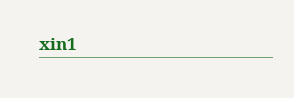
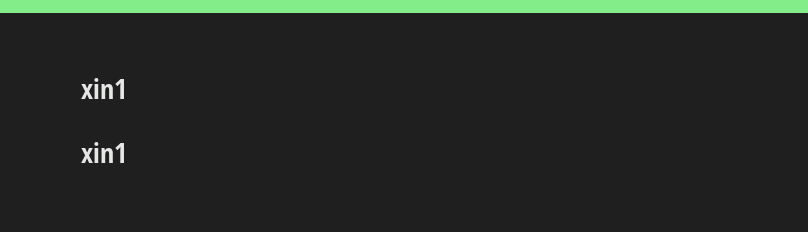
[39,38,77,50] xin1 -> [81,78,127,99] [81,142,127,163] xin1 // xin1

